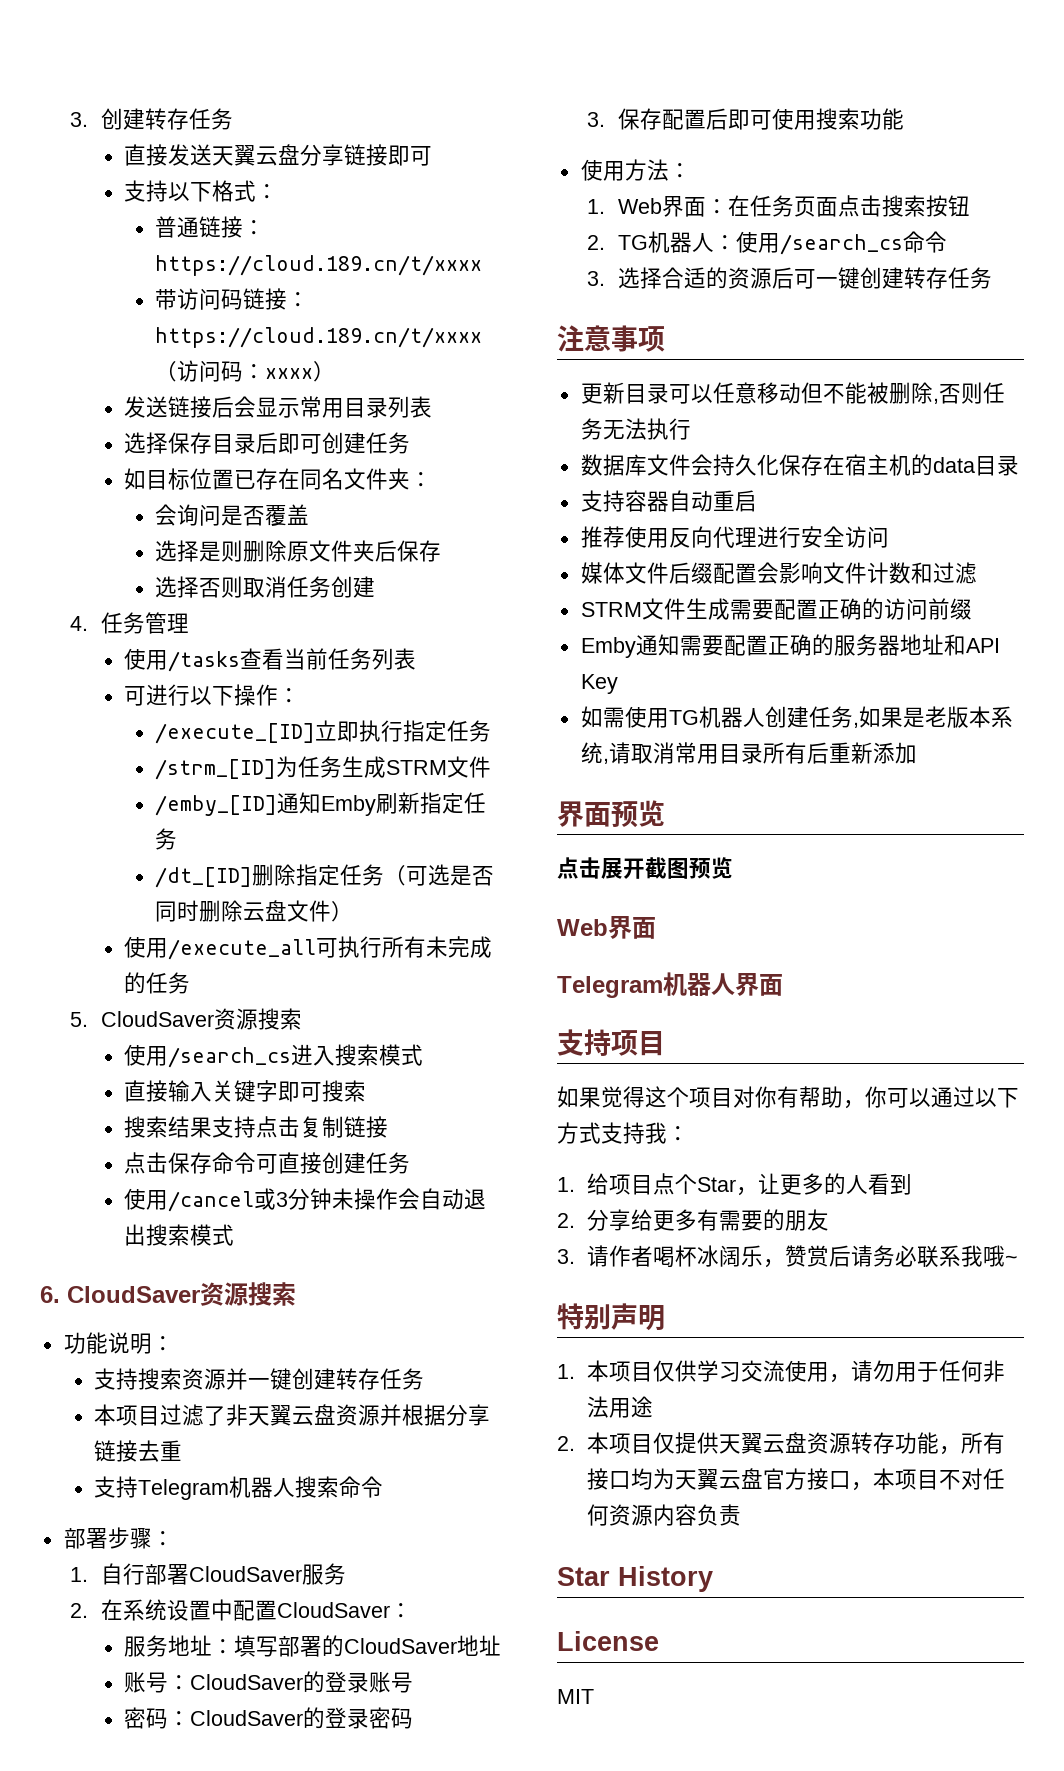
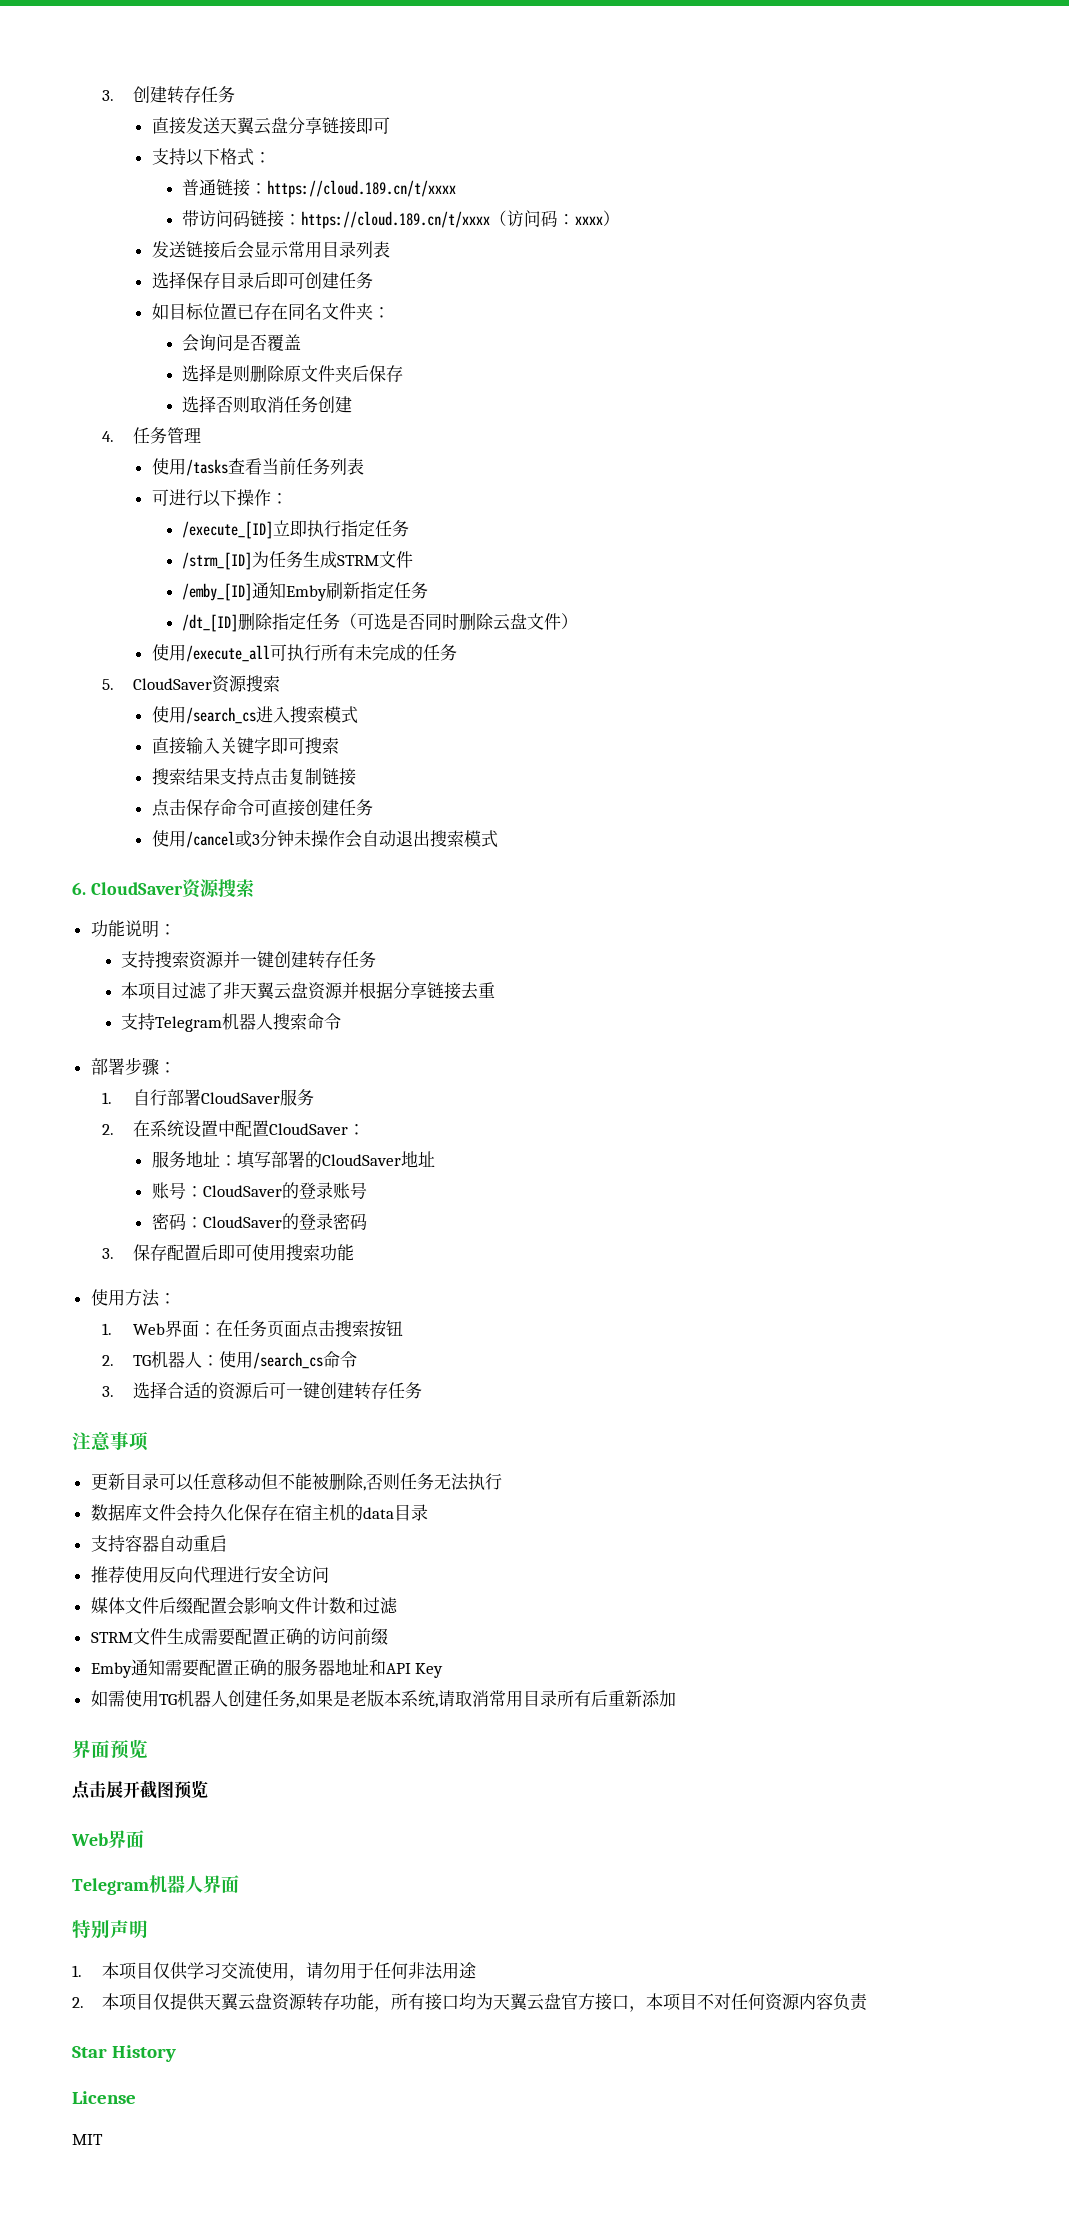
[557,1029,665,1056] [557,1086,1019,1109] [557,1122,689,1144] [557,1173,913,1196] [557,1209,830,1231] [557,1245,1019,1268] // 支持项目 // 如果觉得这个项目对你有帮助，你可以通过以下方式支持我： // 1.给项目点个Star，让更多的人看到 // 2.分享给更多有需要的朋友 // 3.请作者喝杯冰阔乐，赞赏后请务必联系我哦~ -> (239, 1884) none

